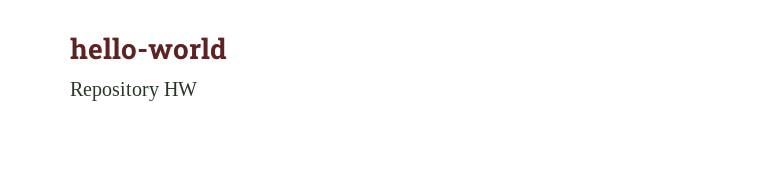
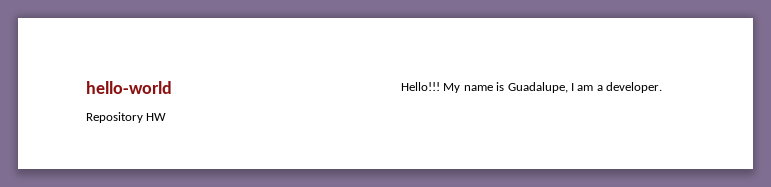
(198, 89) none -> [401,82,662,93] // Hello!!! My name is Guadalupe, I am a developer.

